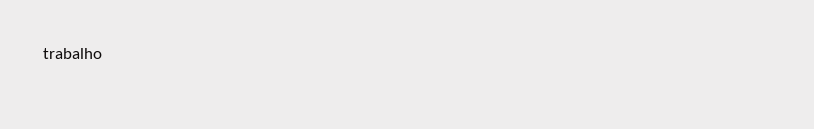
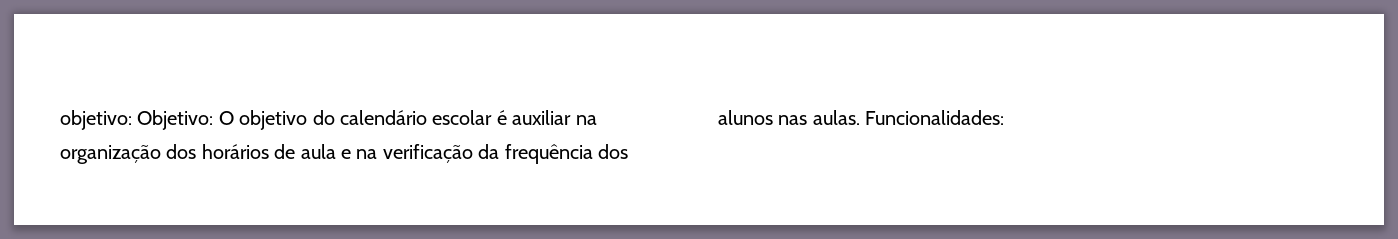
[43,48,102,59] trabalho -> [60,110,597,130] [60,144,628,164] [718,110,1005,125] objetivo: Objetivo: O objetivo do calendário escolar é auxiliar na organização dos horários de aula e na verificação da frequência dos alunos nas aulas. Funcionalidades:

